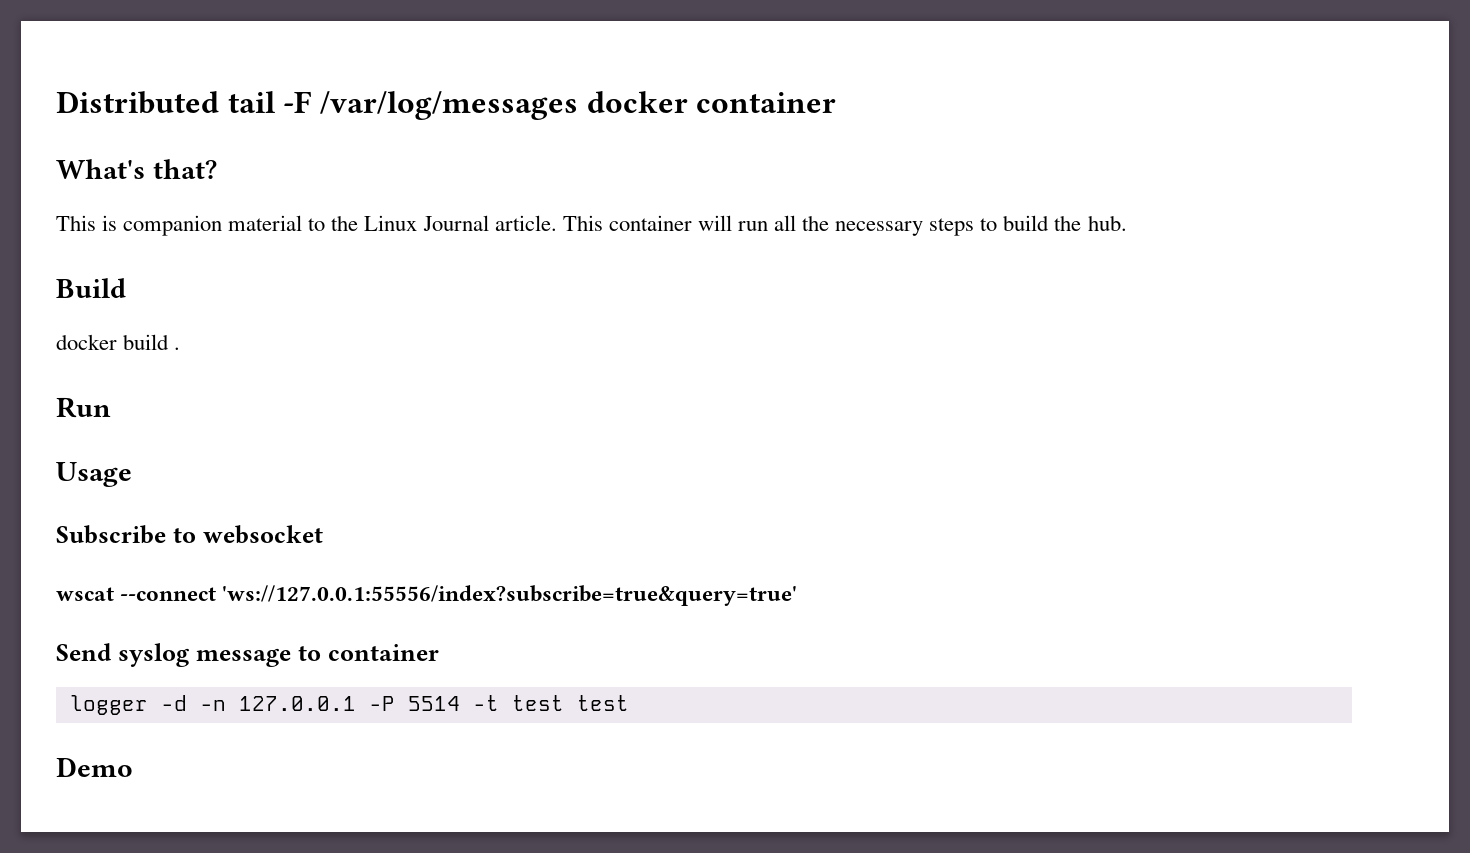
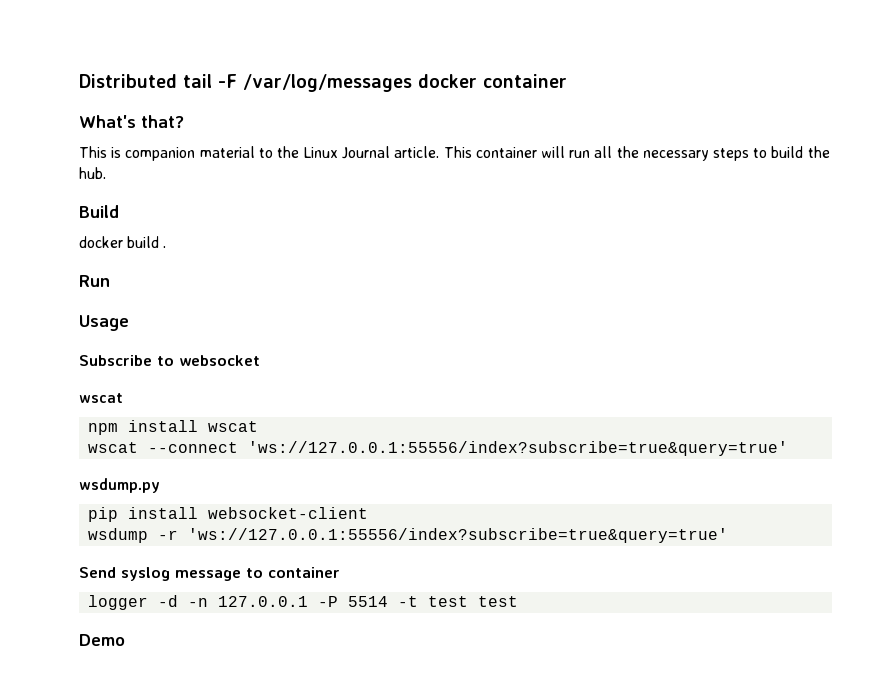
[120,587,217,601] --connect -> [88,420,259,435] [88,441,789,456] [79,478,160,493] [88,507,369,522] [88,528,179,543] // npm install wscat // wscat --connect 'ws://127.0.0.1:55556/index?subscribe=true&query=true' // wsdump.py // pip install websocket-client // wsdump -r

